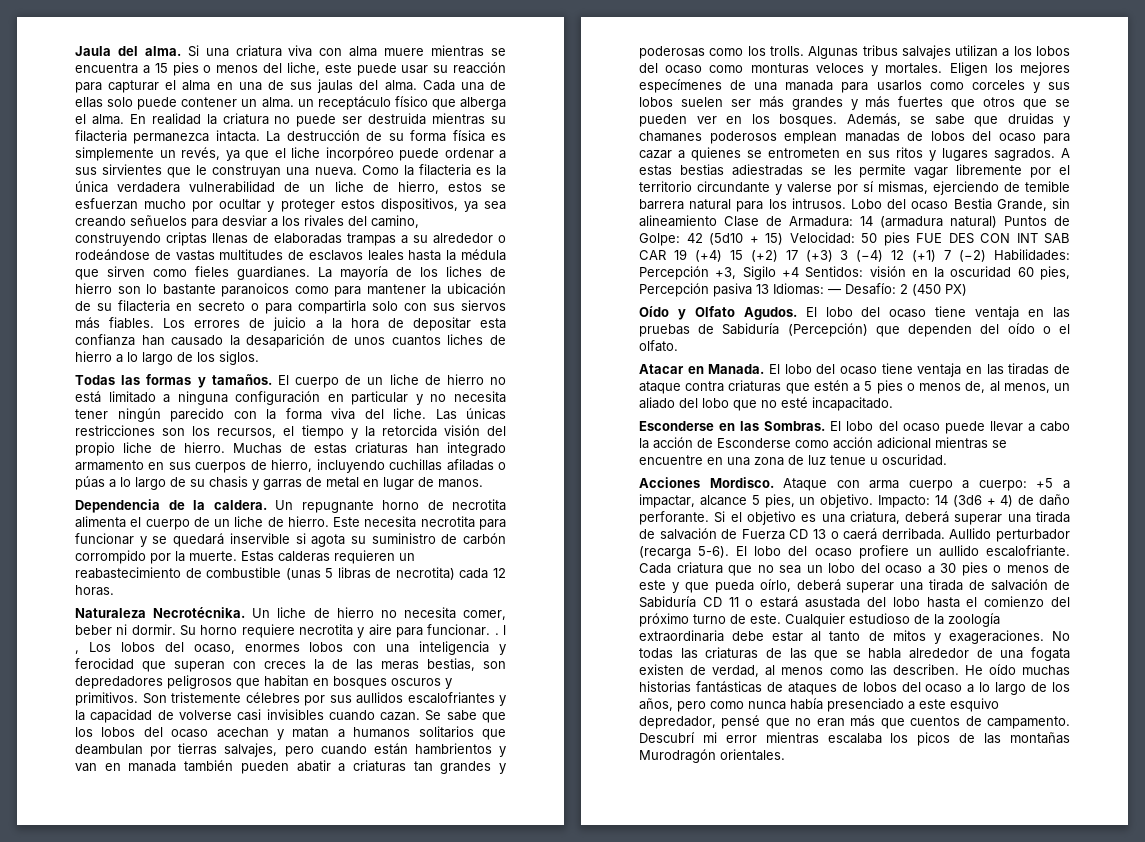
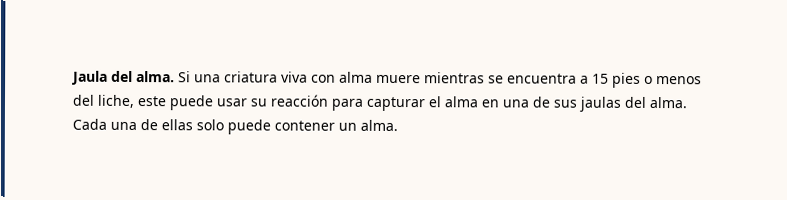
[297,96,507,110] [75,113,507,127] [75,130,507,144] [75,147,506,161] [75,164,506,178] [75,181,506,194] [75,198,506,212] [75,215,419,229] [75,232,506,246] [75,249,506,261] [75,266,506,280] [75,283,506,297] [75,300,506,314] [75,317,506,331] [75,334,506,348] [75,351,259,365] [75,374,507,388] [75,391,506,405] [75,408,506,422] [75,425,507,439] [75,442,506,456] [75,459,507,473] [75,476,483,490] [75,499,506,513] [75,516,506,530] [75,533,506,547] [75,550,415,564] [75,567,506,580] [75,585,114,596] [75,607,506,620] [75,624,506,638] [75,641,506,655] [75,658,506,672] [75,675,452,689] [75,692,506,706] [75,709,507,723] [75,726,506,740] [75,743,506,757] [75,760,506,774] [639,45,1070,59] [639,62,1070,76] [639,79,1070,93] [639,96,1070,110] [639,113,1070,127] [639,131,1070,144] [639,147,1070,161] [639,164,1070,178] [639,181,1070,195] [639,198,1070,212] [639,215,1070,228] [639,232,1070,246] [639,249,1070,262] [639,266,1070,280] [639,283,967,297] [639,306,1070,320] [639,323,1070,337] [639,340,678,352] [639,363,1070,377] [639,380,1070,394] [639,397,893,411] [639,421,1070,434] [639,437,1007,449] [639,454,947,466] [639,477,1070,491] [639,494,1070,508] [639,511,1070,525] [639,528,1070,542] [639,545,1070,559] [639,562,1070,576] [639,579,1070,593] [639,596,1070,608] [639,613,1000,627] [639,630,1070,644] [639,647,1070,661] [639,664,1070,677] [639,681,1070,695] [639,698,999,712] [639,715,1070,729] [639,732,1070,746] [639,749,785,763] un receptáculo físico que alberga el alma. En realidad la criatura no puede ser destruida mientras su filacteria permanezca intacta. La destrucción de su forma física es simplemente un revés, ya que el liche incorpóreo puede ordenar a sus sirvientes que le construyan una nueva. Como la filacteria es la única verdadera vulnerabilidad de un liche de hierro, estos se esfuerzan mucho por ocultar y proteger estos dispositivos, ya sea creando señuelos para desviar a los rivales del camino, construyendo criptas llenas de elaboradas trampas a su alrededor o rodeándose de vastas multitudes de esclavos leales hasta la médula que sirven como fieles guardianes. La mayoría de los liches de hierro son lo bastante paranoicos como para mantener la ubicación de su filacteria en secreto o para compartirla solo con sus siervos más fiables. Los errores de juicio a la hora de depositar esta confianza han causado la desaparición de unos cuantos liches de hierro a lo largo de los siglos. // Todas las formas y tamaños. El cuerpo de un liche de hierro no está limitado a ninguna configuración en particular y no necesita tener ningún parecido con la forma viva del liche. Las únicas restricciones son los recursos, el tiempo y la retorcida visión del propio liche de hierro. Muchas de estas criaturas han integrado armamento en sus cuerpos de hierro, incluyendo cuchillas afiladas o púas a lo largo de su chasis y garras de metal en lugar de manos. // Dependencia de la caldera. Un repugnante horno de necrotita alimenta el cuerpo de un liche de hierro. Este necesita necrotita para funcionar y se quedará inservible si agota su suministro de carbón corrompido por la muerte. Estas calderas requieren un reabastecimiento de combustible (unas 5 libras de necrotita) cada 12 horas. // Naturaleza Necrotécnika. Un liche de hierro no necesita comer, beber ni dormir. Su horno requiere necrotita y aire para funcionar. . l , Los lobos del ocaso, enormes lobos con una inteligencia y ferocidad que superan con creces la de las meras bestias, son depredadores peligrosos que habitan en bosques oscuros y primitivos. Son tristemente célebres por sus aullidos escalofriantes y la capacidad de volverse casi invisibles cuando cazan. Se sabe que los lobos del ocaso acechan y matan a humanos solitarios que deambulan por tierras salvajes, pero cuando están hambrientos y van en manada también pueden abatir a criaturas tan grandes y poderosas como los trolls. Algunas tribus salvajes utilizan a los lobos del ocaso como monturas veloces y mortales. Eligen los mejores especímenes de una manada para usarlos como corceles y sus lobos suelen ser más grandes y más fuertes que otros que se pueden ver en los bosques. Además, se sabe que druidas y chamanes poderosos emplean manadas de lobos del ocaso para cazar a quienes se entrometen en sus ritos y lugares sagrados. A estas bestias adiestradas se les permite vagar libremente por el territorio circundante y valerse por sí mismas, ejerciendo de temible barrera natural para los intrusos. Lobo del ocaso Bestia Grande, sin alineamiento Clase de Armadura: 14 (armadura natural) Puntos de Golpe: 42 (5d10 + 15) Velocidad: 50 pies FUE DES CON INT SAB CAR 19 (+4) 15 (+2) 17 (+3) 3 (−4) 12 (+1) 7 (−2) Habilidades: Percepción +3, Sigilo +4 Sentidos: visión en la oscuridad 60 pies, Percepción pasiva 13 Idiomas: — Desafío: 2 (450 PX) // Oído y Olfato Agudos. El lobo del ocaso tiene ventaja en las pruebas de Sabiduría (Percepción) que dependen del oído o el olfato. // Atacar en Manada. El lobo del ocaso tiene ventaja en las tiradas de ataque contra criaturas que estén a 5 pies o menos de, al menos, un aliado del lobo que no esté incapacitado. // Esconderse en las Sombras. El lobo del ocaso puede llevar a cabo la acción de Esconderse como acción adicional mientras se encuentre en una zona de luz tenue u oscuridad. // Acciones Mordisco. Ataque con arma cuerpo a cuerpo: +5 a impactar, alcance 5 pies, un objetivo. Impacto: 14 (3d6 + 4) de daño perforante. Si el objetivo es una criatura, deberá superar una tirada de salvación de Fuerza CD 13 o caerá derribada. Aullido perturbador (recarga 5-6). El lobo del ocaso profiere un aullido escalofriante. Cada criatura que no sea un lobo del ocaso a 30 pies o menos de este y que pueda oírlo, deberá superar una tirada de salvación de Sabiduría CD 11 o estará asustada del lobo hasta el comienzo del próximo turno de este. Cualquier estudioso de la zoología extraordinaria debe estar al tanto de mitos y exageraciones. No todas las criaturas de las que se habla alrededor de una fogata existen de verdad, al menos como las describen. He oído muchas historias fantásticas de ataques de lobos del ocaso a lo largo de los años, pero como nunca había presenciado a este esquivo depredador, pensé que no eran más que cuentos de campamento. Descubrí mi error mientras escalaba los picos de las montañas Murodragón orientales. -> (398, 125) none

